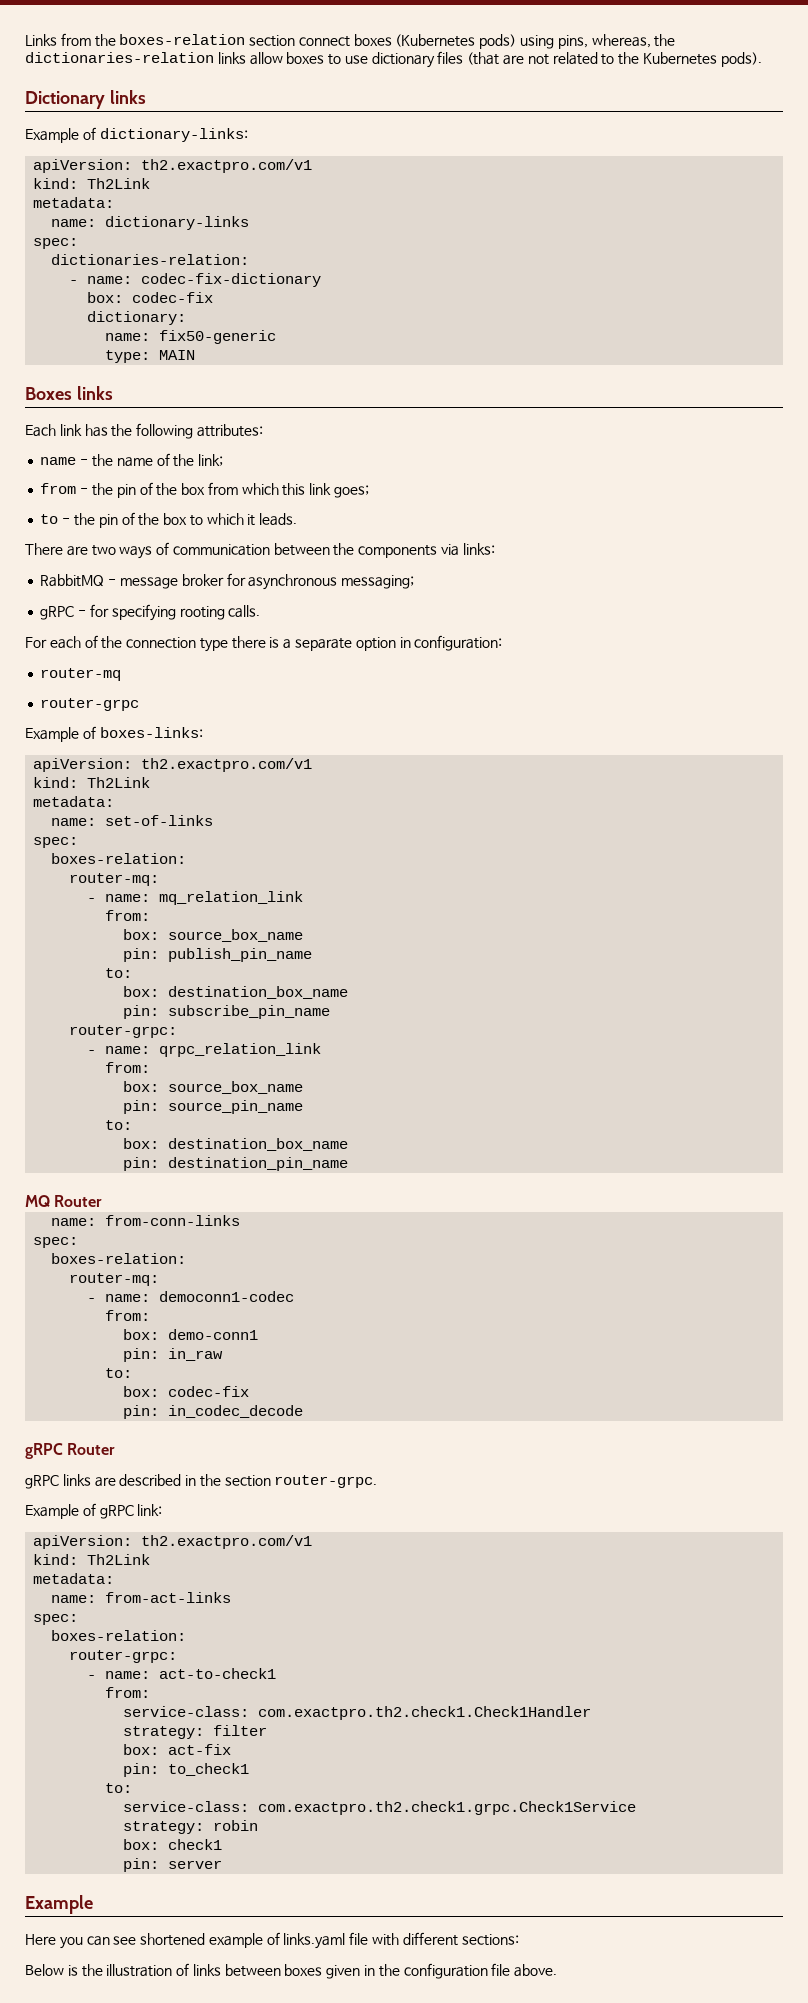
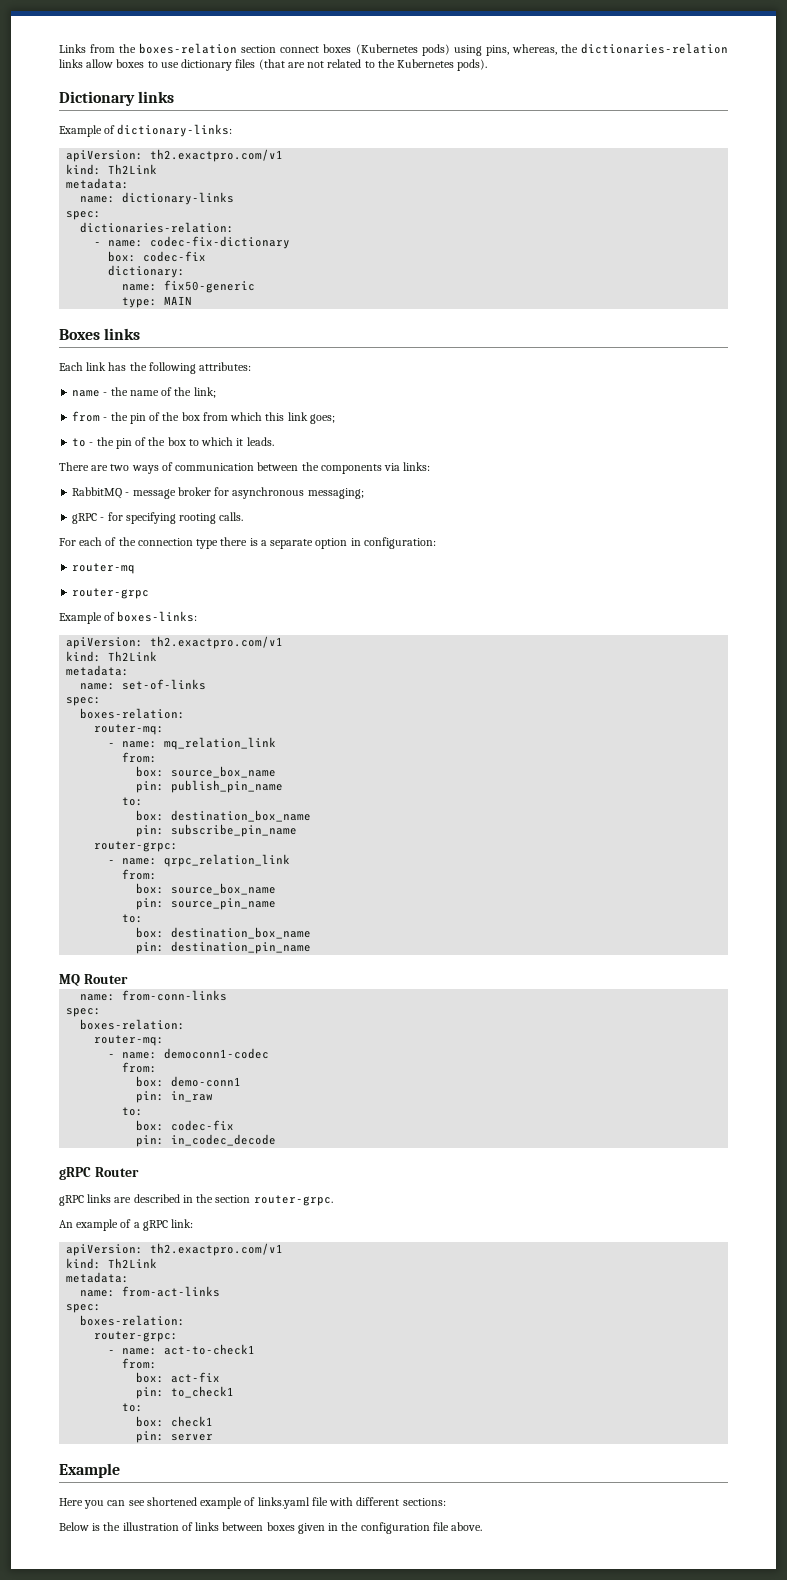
[25,1503,96,1519] Example of -> [59,1219,140,1231] An example of a
[123,1706,592,1720] [123,1725,268,1739] // service-class: com.exactpro.th2.check1.Check1Handler // strategy: filter -> (158, 1363) none
[123,1801,637,1815] [123,1820,259,1834] // service-class: com.exactpro.th2.check1.grpc.Check1Service // strategy: robin -> (144, 1407) none

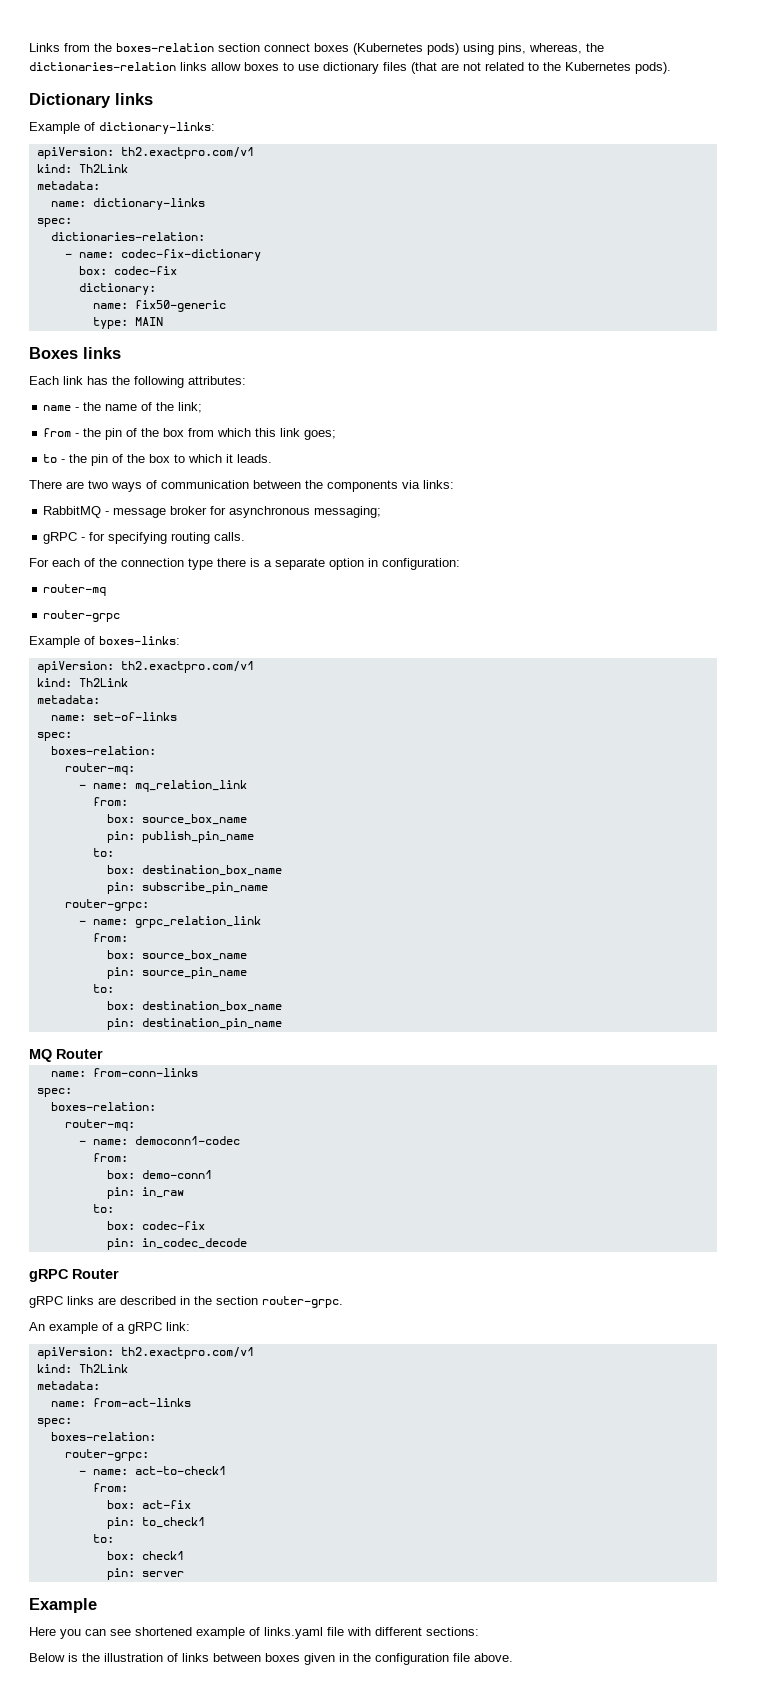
[179,513,217,524] rooting -> [171,532,211,544] routing
[164,854,291,867] qrpc_relation_link -> [134,916,261,928] grpc_relation_link

